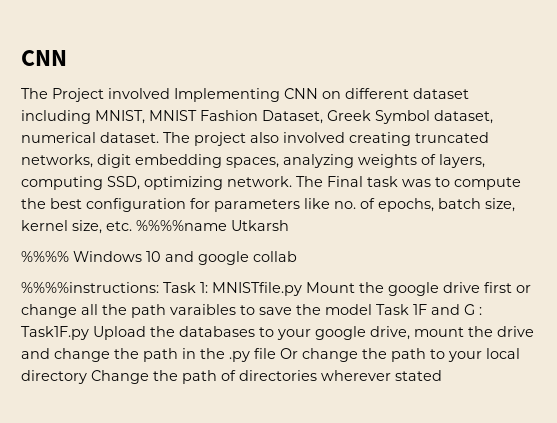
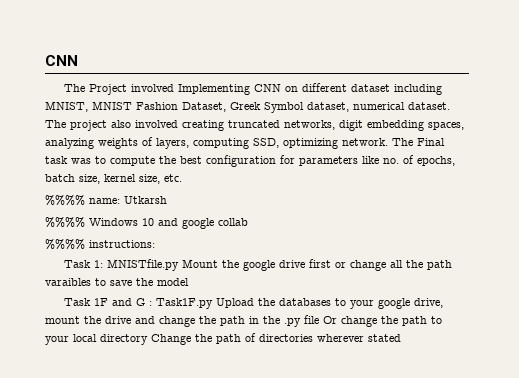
[136,220,227,231] %%%%name -> [45,195,120,206] // %%%% name:
[21,282,159,293] %%%%instructions: -> [45,239,155,250] %%%% instructions: //
(372, 309) none -> (189, 282) //

